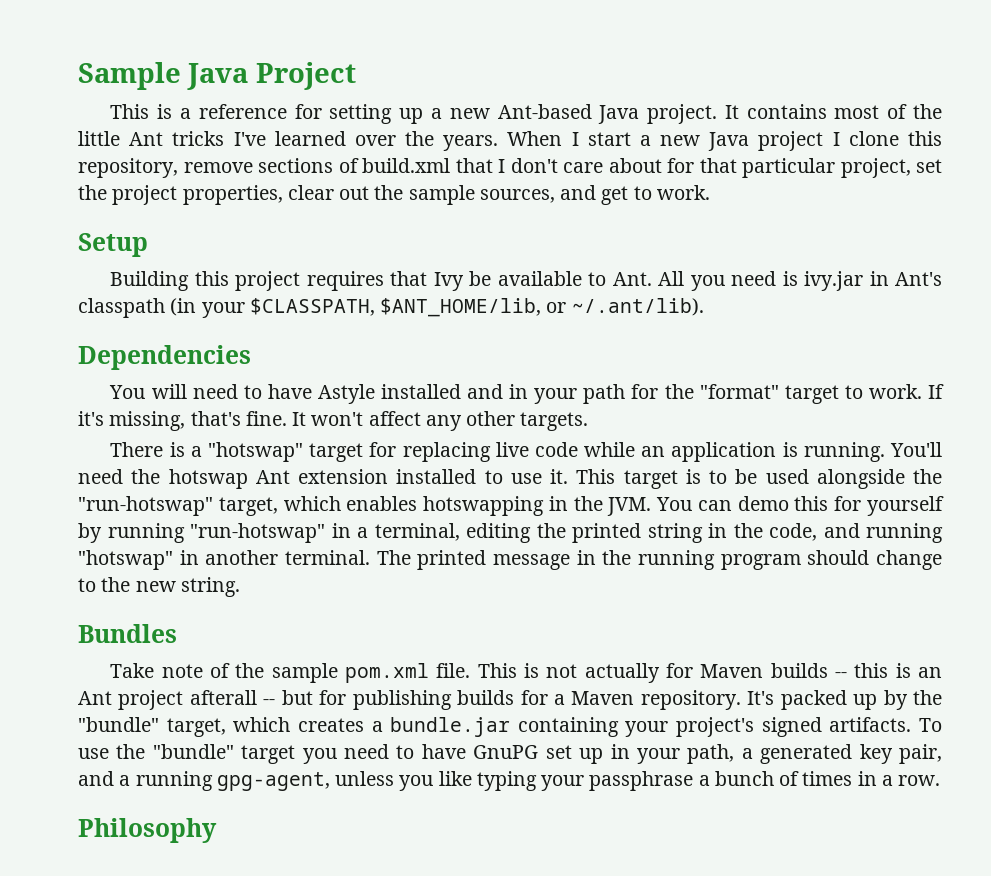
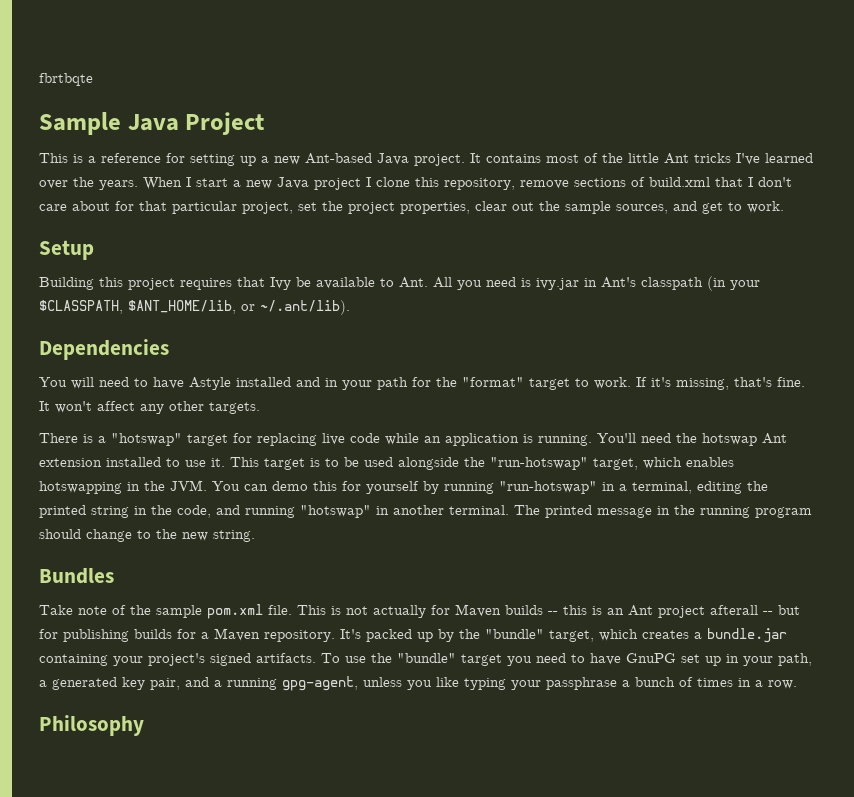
(78, 76) none -> [39,73,93,86] fbrtbqte //

